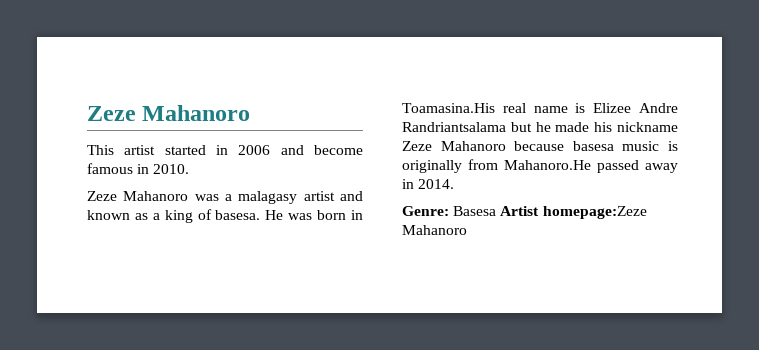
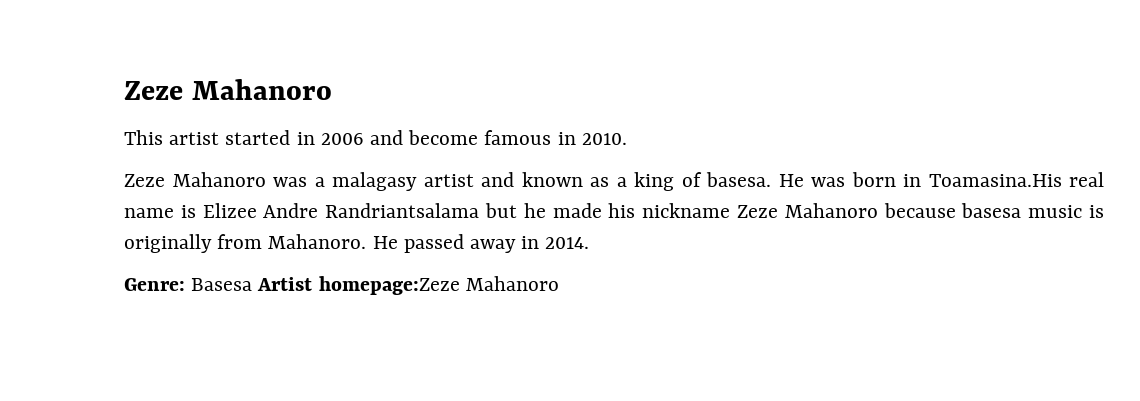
[504,160,591,170] Mahanoro.He -> [268,234,398,249] Mahanoro. He

